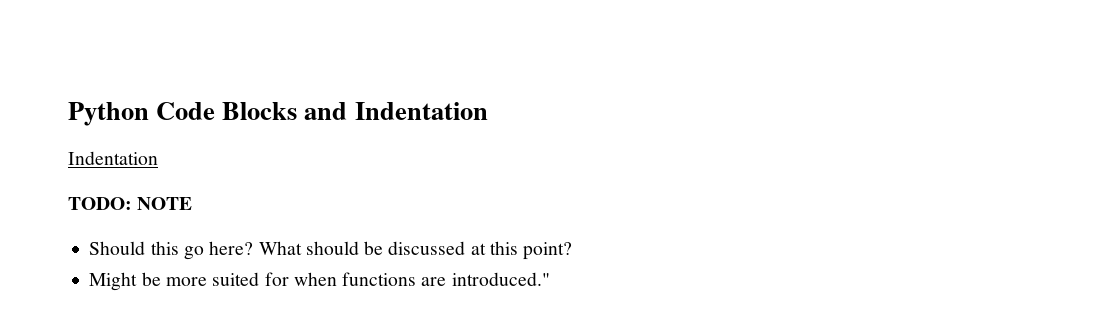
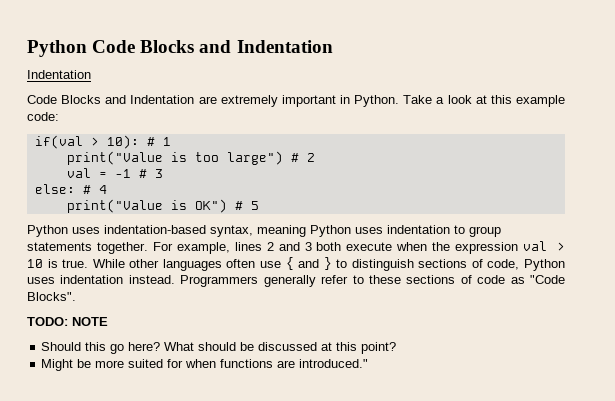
(158, 158) none -> [27,95,566,107] [27,112,59,121] [34,135,171,149] [66,151,315,165] [66,168,163,178] [34,184,107,194] [66,199,259,213] [27,225,501,237] [27,241,566,254] [27,257,565,271] [27,275,566,287] [27,292,76,301] // Code Blocks and Indentation are extremely important in Python. Take a look at this example code: // if(val > 10): # 1 // print("Value is too large") # 2 // val = -1 # 3 // else: # 4 // print("Value is OK") # 5 // Python uses indentation-based syntax, meaning Python uses indentation to group statements together. For example, lines 2 and 3 both execute when the expression val > 10 is true. While other languages often use { and } to distinguish sections of code, Python uses indentation instead. Programmers generally refer to these sections of code as "Code Blocks".

